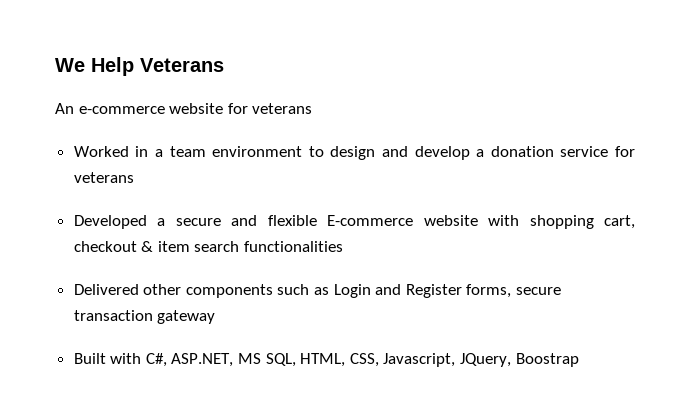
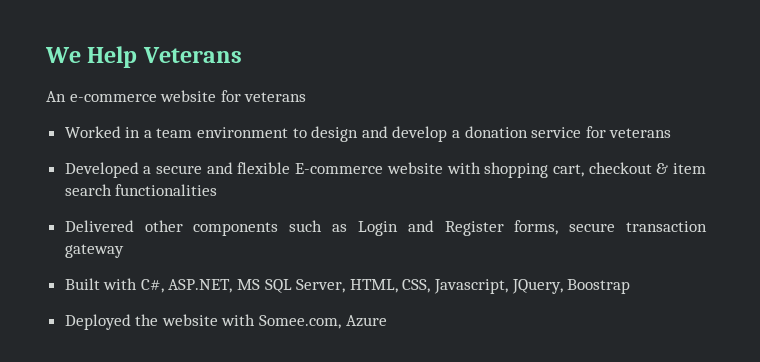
[265,353,296,367] SQL, -> [264,279,346,293] SQL Server,
(579, 360) none -> [64,314,387,330] // Deployed the website with Somee.com, Azure

